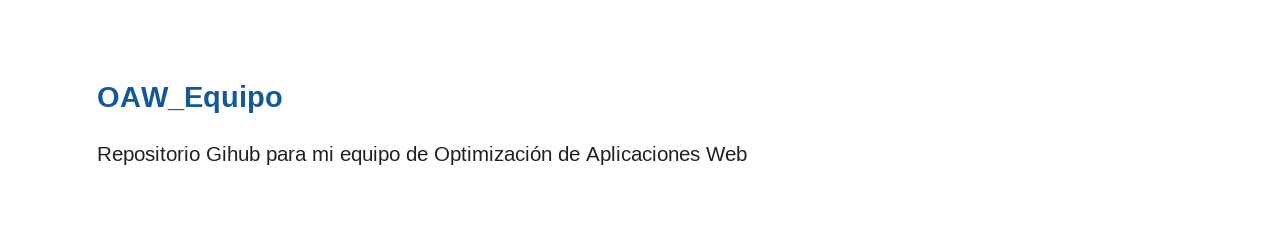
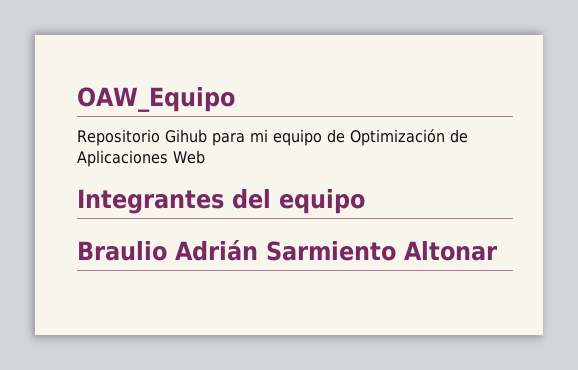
(747, 153) none -> [77,189,365,214] [77,240,498,261] // Integrantes del equipo // Braulio Adrián Sarmiento Altonar

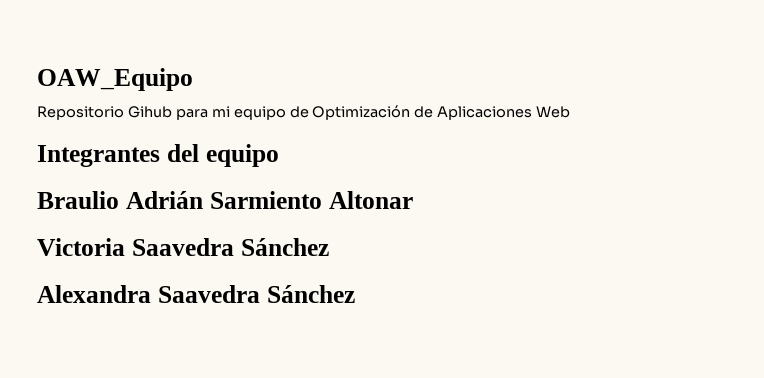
(498, 251) none -> [37,238,329,256] [37,285,355,303] // Victoria Saavedra Sánchez // Alexandra Saavedra Sánchez

